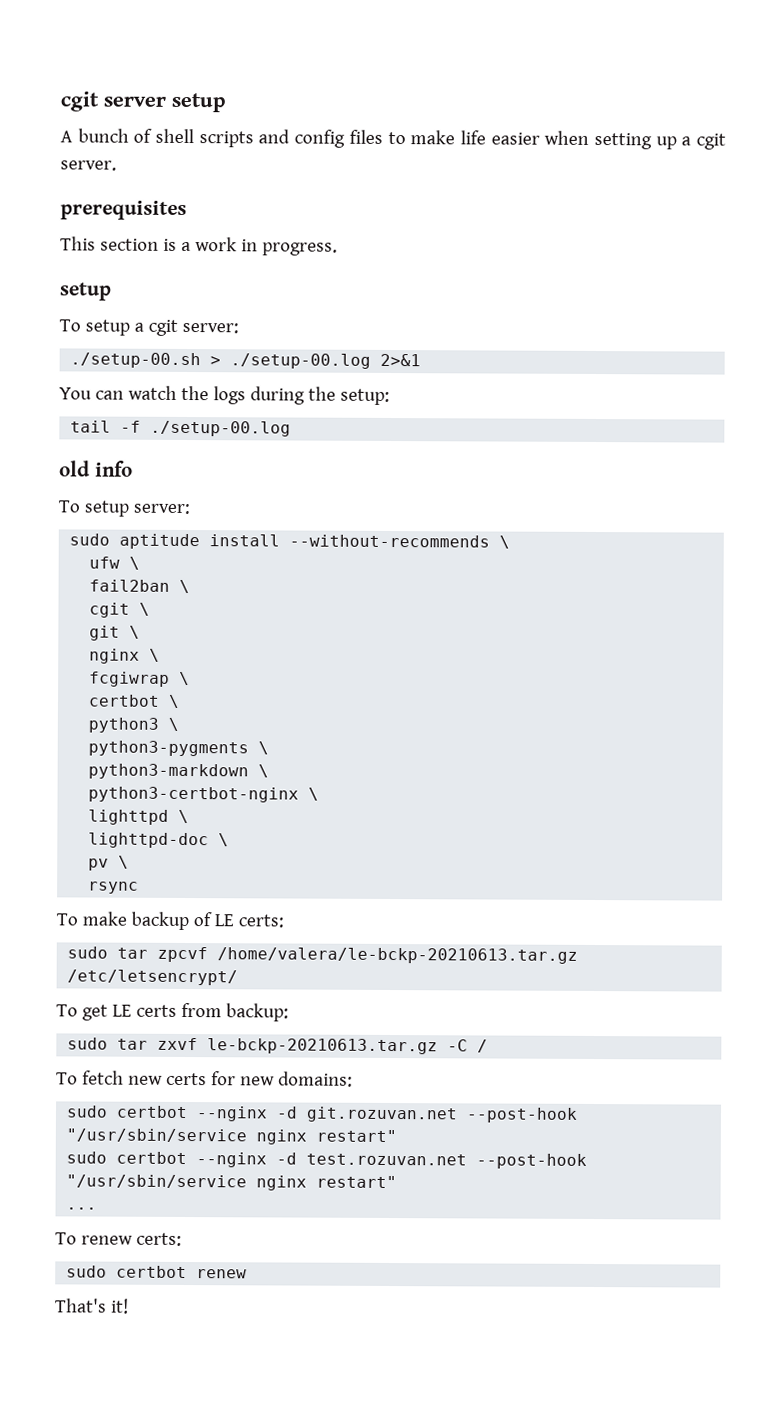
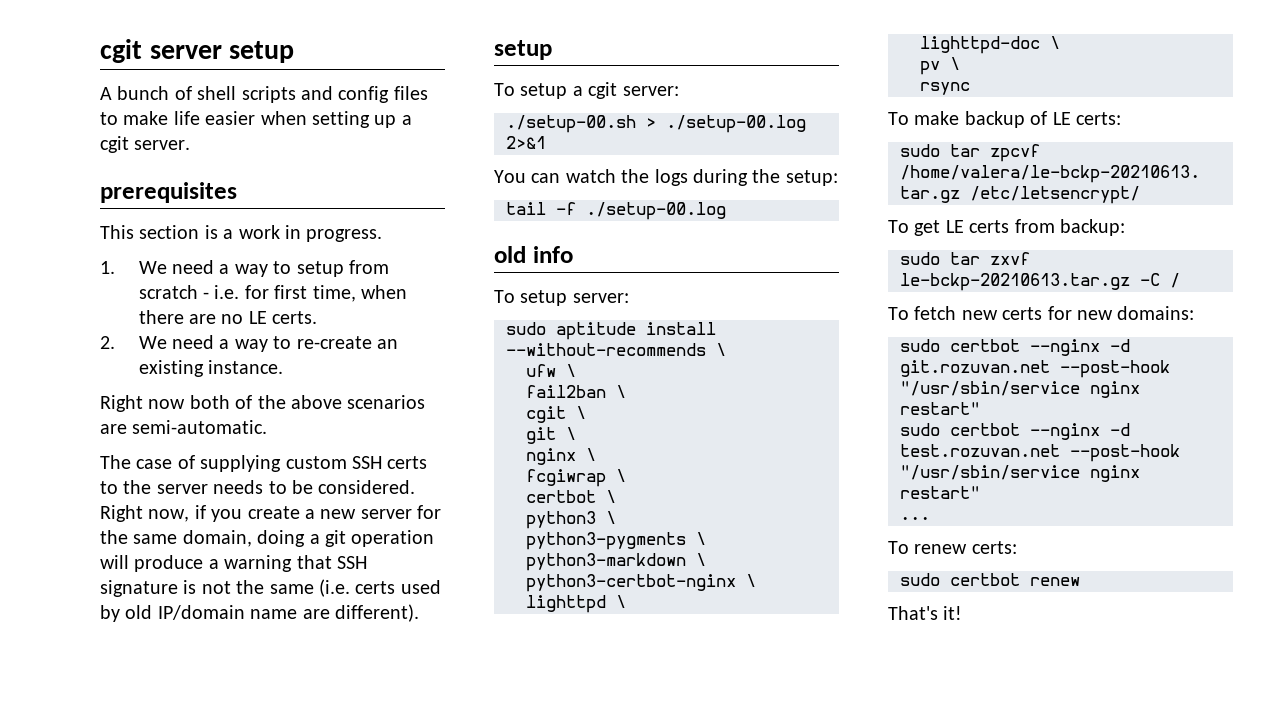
(338, 249) none -> [100,260,390,277] [138,285,408,302] [138,310,318,324] [100,335,399,352] [138,360,284,377] [100,395,426,412] [100,420,268,434] [100,455,428,472] [100,480,416,494] [100,505,442,522] [100,530,435,547] [100,555,367,572] [100,579,441,597] [100,604,419,622] // 1. We need a way to setup from scratch - i.e. for first time, when there are no LE certs. // 2. We need a way to re-create an existing instance. // Right now both of the above scenarios are semi-automatic. // The case of supplying custom SSH certs to the server needs to be considered. Right now, if you create a new server for the same domain, doing a git operation will produce a warning that SSH signature is not the same (i.e. certs used by old IP/domain name are different).

